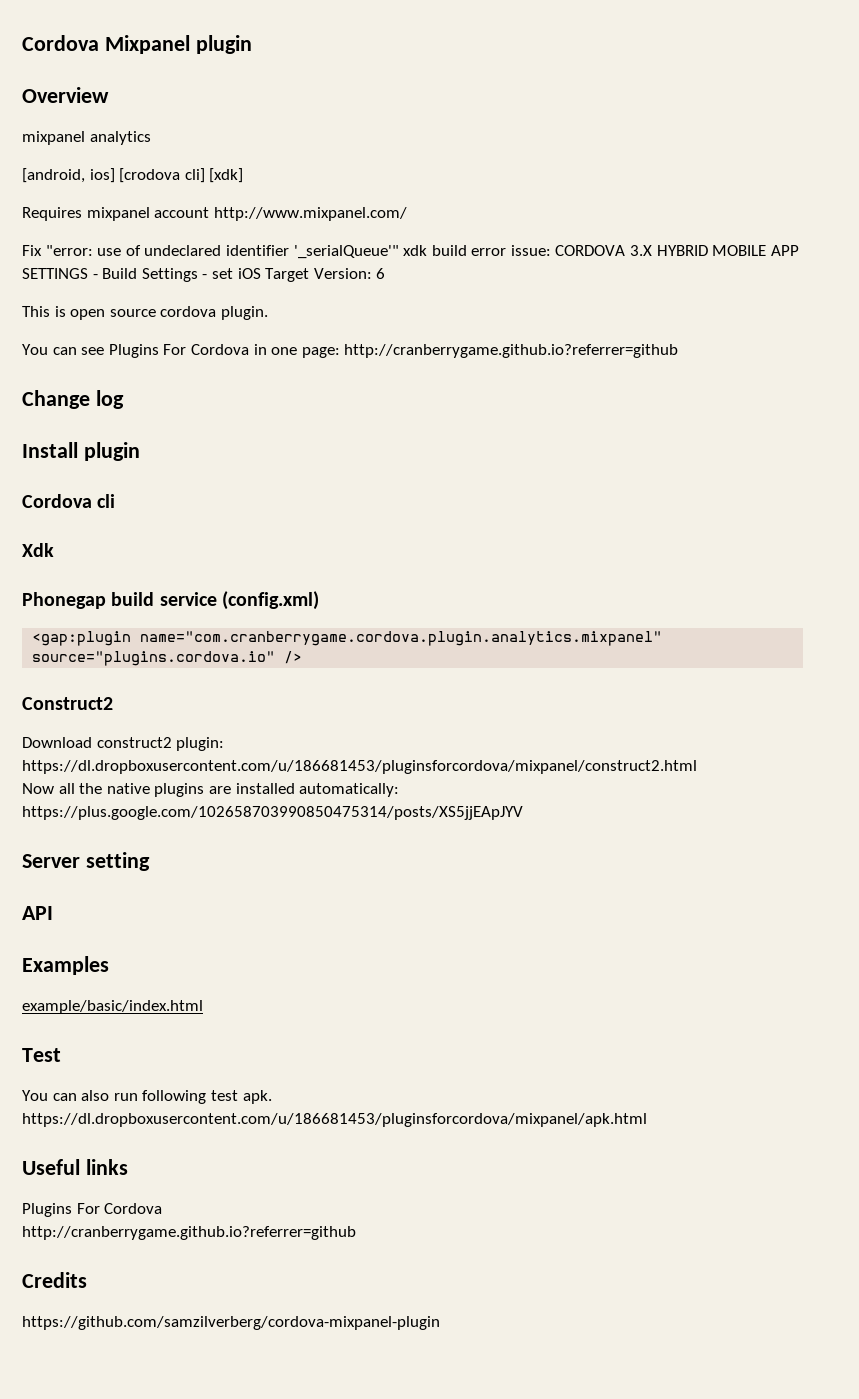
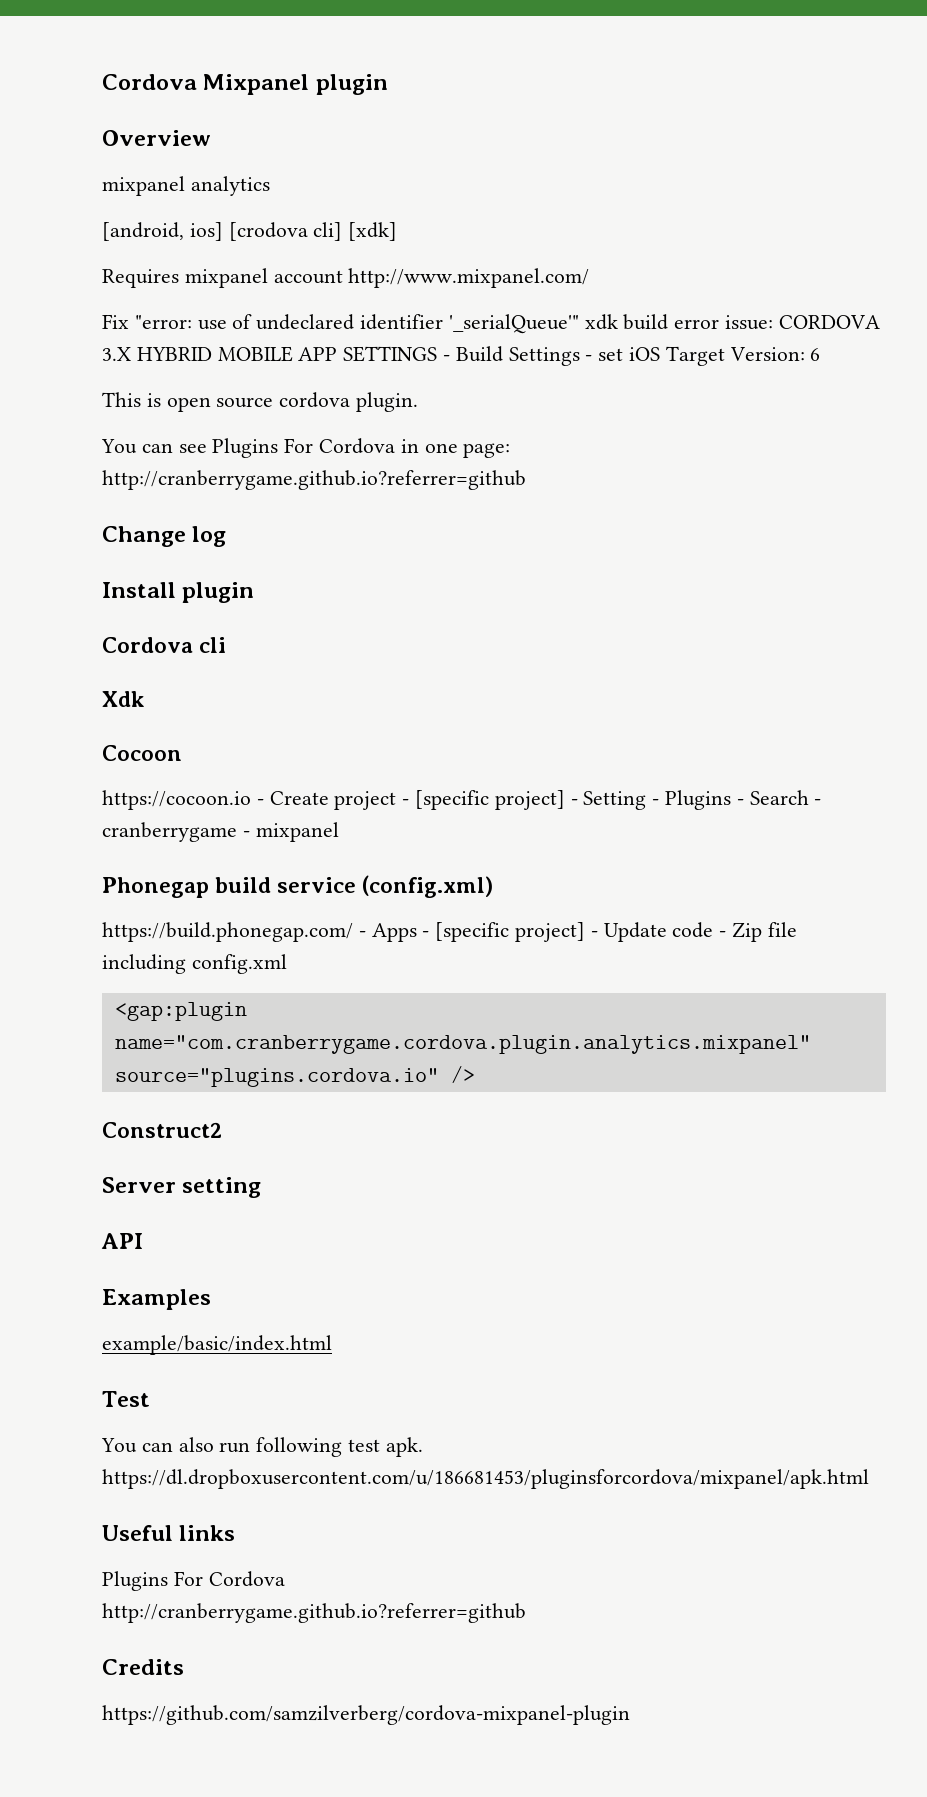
[22,591,320,610] Phonegap build service (config.xml) -> [102,745,182,761] [102,790,822,810] [102,822,339,842] [102,875,494,898] [102,922,797,942] [102,954,287,974] Cocoon // https://cocoon.io - Create project - [specific project] - Setting - Plugins - Search - cranberrygame - mixpanel // Phonegap build service (config.xml) // https://build.phonegap.com/ - Apps - [specific project] - Update code - Zip file including config.xml
[22,737,225,751] [22,760,697,774] [22,783,400,797] [22,806,523,820] // Download construct2 plugin: https://dl.dropboxusercontent.com/u/186681453/pluginsforcordova/mixpanel/construct2.html // Now all the native plugins are installed automatically: https://plus.google.com/102658703990850475314/posts/XS5jjEApJYV -> (222, 1130) none

